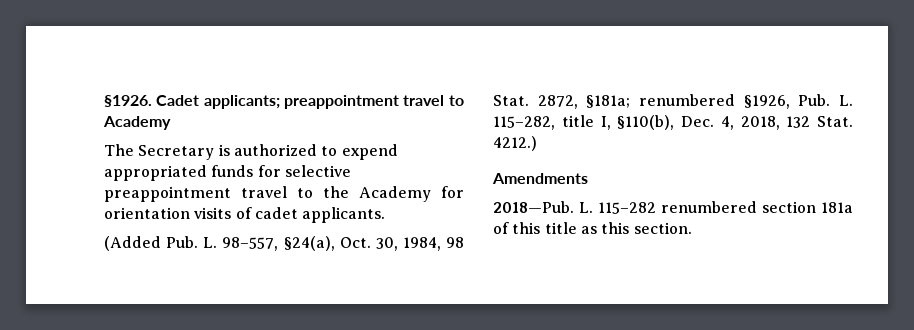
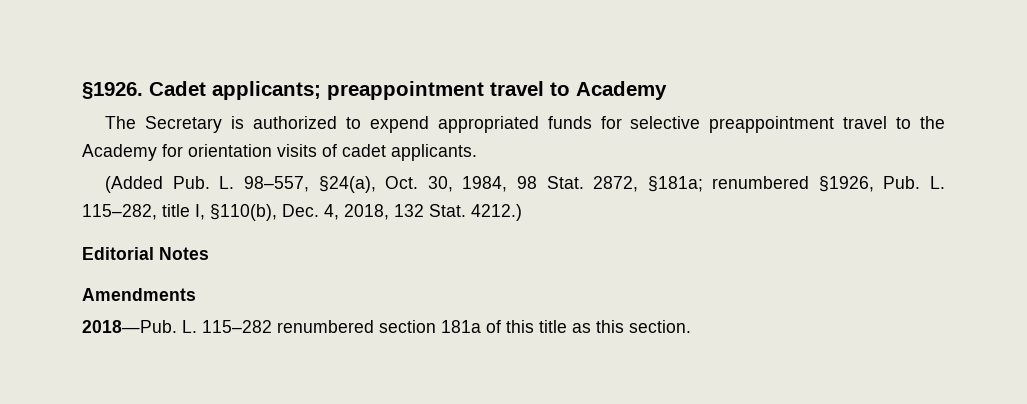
(537, 143) none -> [82,247,209,260] // Editorial Notes

